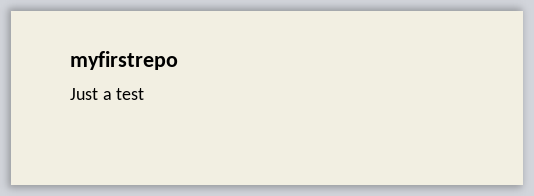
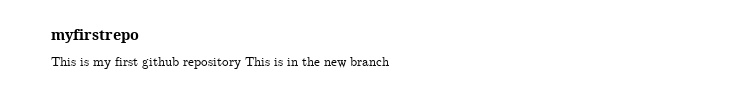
[70,88,145,100] Just a test -> [51,57,389,69] This is my first github repository This is in the new branch

